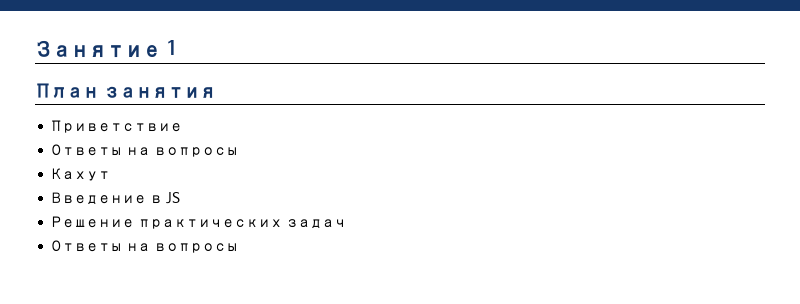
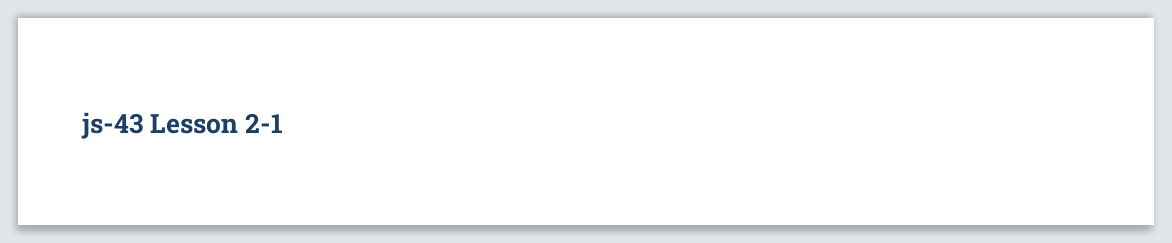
[35,40,179,58] [35,83,216,98] [50,120,183,133] [50,144,238,157] [50,168,111,181] [50,192,180,205] [50,216,346,229] [50,240,238,253] Занятие 1 // План занятия // Приветствие // Ответы на вопросы // Кахут // Введение в JS // Решение практических задач // Ответы на вопросы -> [81,112,284,139] js-43 Lesson 2-1

